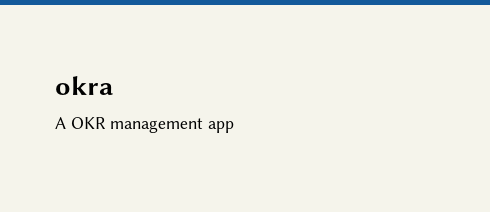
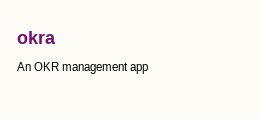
[55,117,66,129] A -> [17,62,31,71] An

